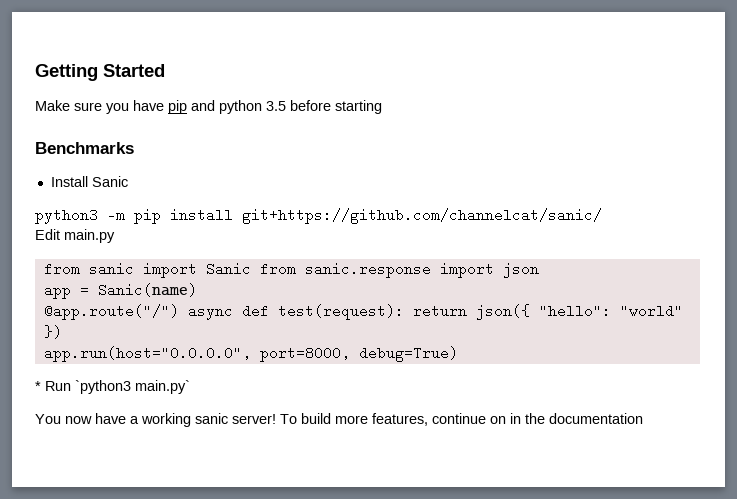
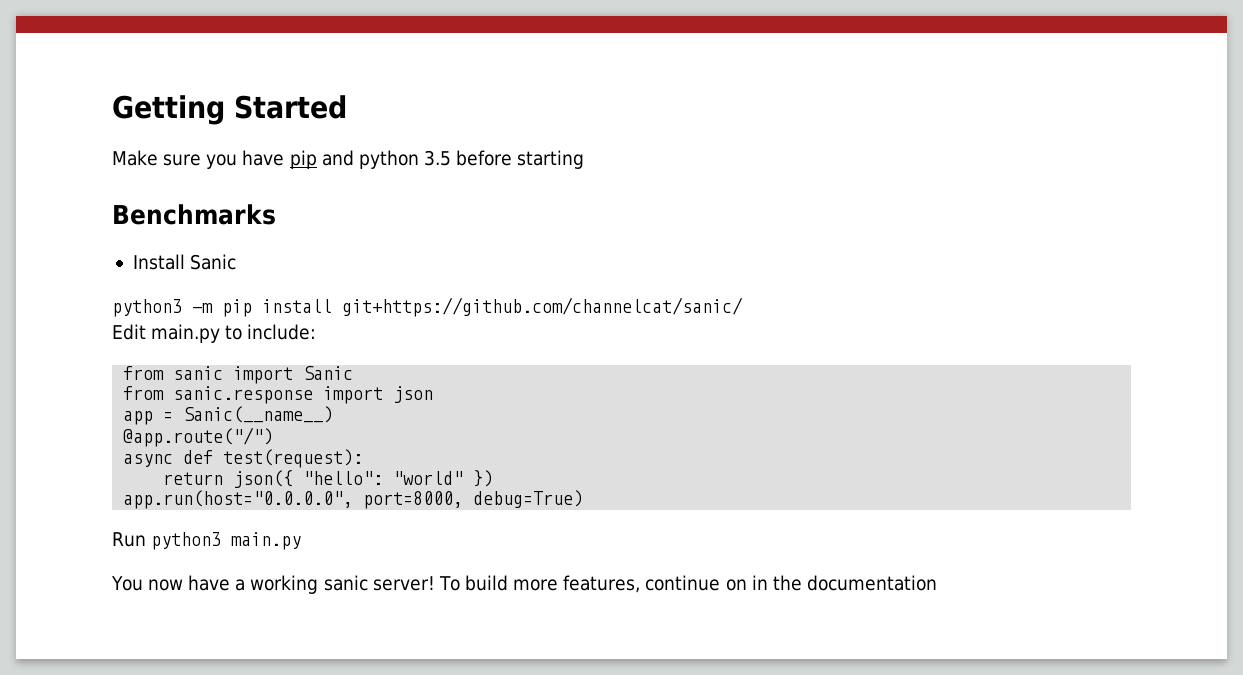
(115, 236) none -> [225,324,317,340] to include:
(251, 269) none -> (354, 373) //
[97,283,197,297] Sanic(name) -> [183,406,334,423] Sanic(__name__)
(179, 312) none -> (274, 437) //
(404, 312) none -> (364, 458) //
[35,380,190,394] * Run `python3 main.py` -> [112,532,302,550] Run python3 main.py

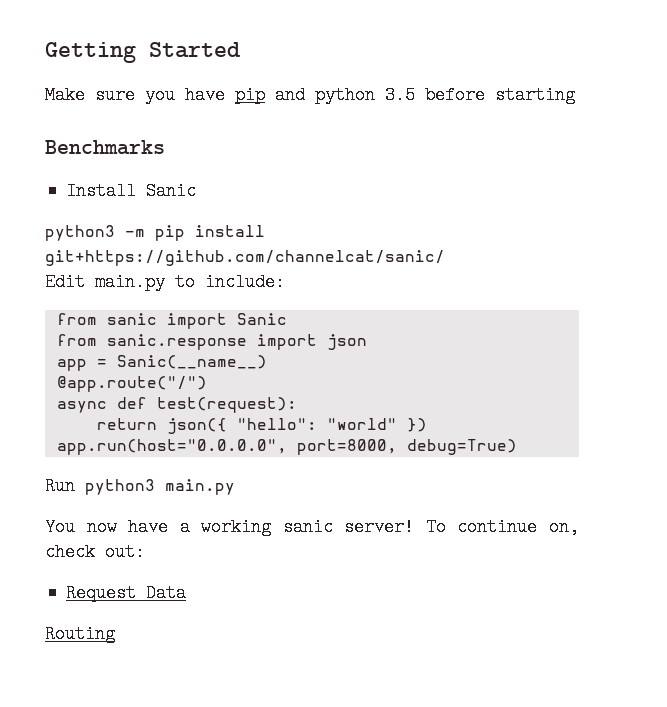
[464,575,937,593] build more features, continue on in the documentation -> [457,518,579,536] [45,543,145,561] [66,584,187,602] [45,625,115,643] continue on, check out: // Request Data // Routing

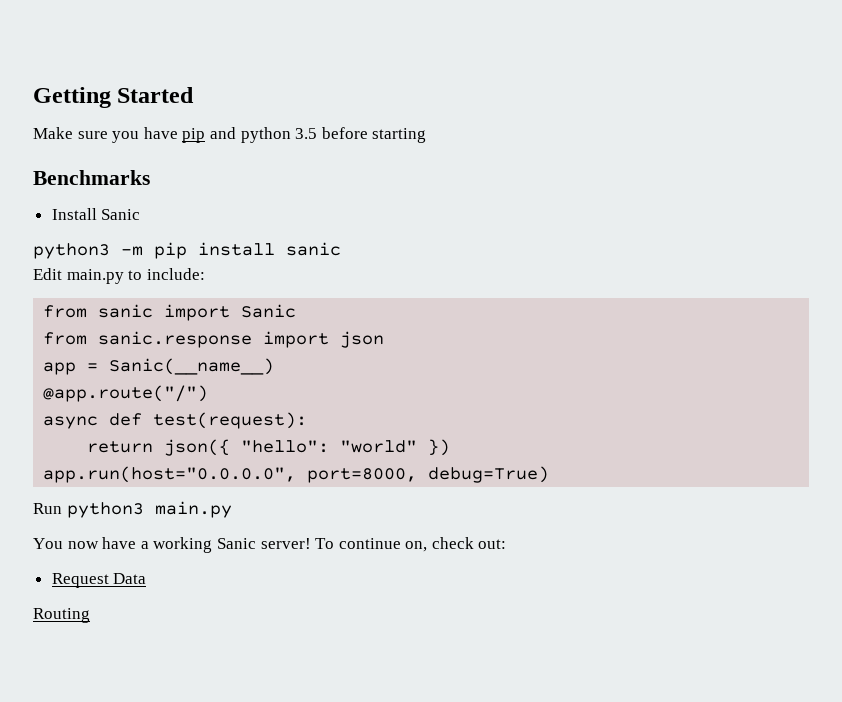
[45,250,445,266] git+https://github.com/channelcat/sanic/ -> [286,242,341,256] sanic
[282,518,333,536] sanic -> [216,538,256,549] Sanic

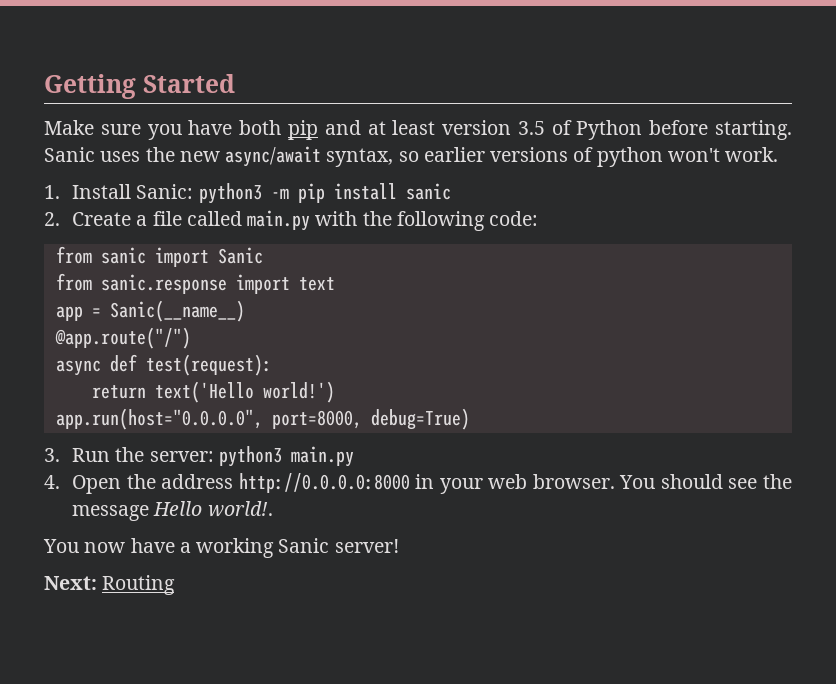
(178, 133) none -> [239,120,282,135] both
[240,127,427,143] [33,170,150,185] [51,208,141,220] python 3.5 before starting // Benchmarks // Install Sanic // -> [367,120,793,140] [44,146,779,167] [44,184,194,199] at least version 3.5 of Python before starting. Sanic uses the new async/await syntax, so earlier versions of python won't work. // 1. Install Sanic:
[33,268,205,284] Edit main.py to include: -> [44,210,539,231] 2. Create a file called main.py with the following code:
[340,331,385,348] json -> [298,277,335,291] text
[164,439,451,456] json({ "hello": "world" }) -> [154,381,335,403] text('Hello world!')
[33,501,232,518] Run python3 main.py -> [44,446,354,467] [44,473,793,494] [72,501,273,521] 3. Run the server: python3 main.py // 4. Open the address http://0.0.0.0:8000 in your web browser. You should see the message Hello world!.
[315,537,507,552] [51,573,147,588] To continue on, check out: // Request Data // -> [44,576,97,590] // Next:

